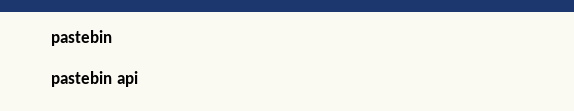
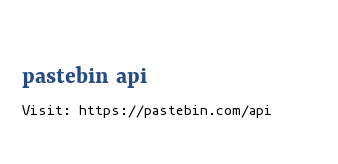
[51,30,112,46] [51,71,112,87] pastebin // pastebin -> [22,66,109,88] pastebin
(138, 79) none -> [22,105,272,118] // Visit: https://pastebin.com/api

